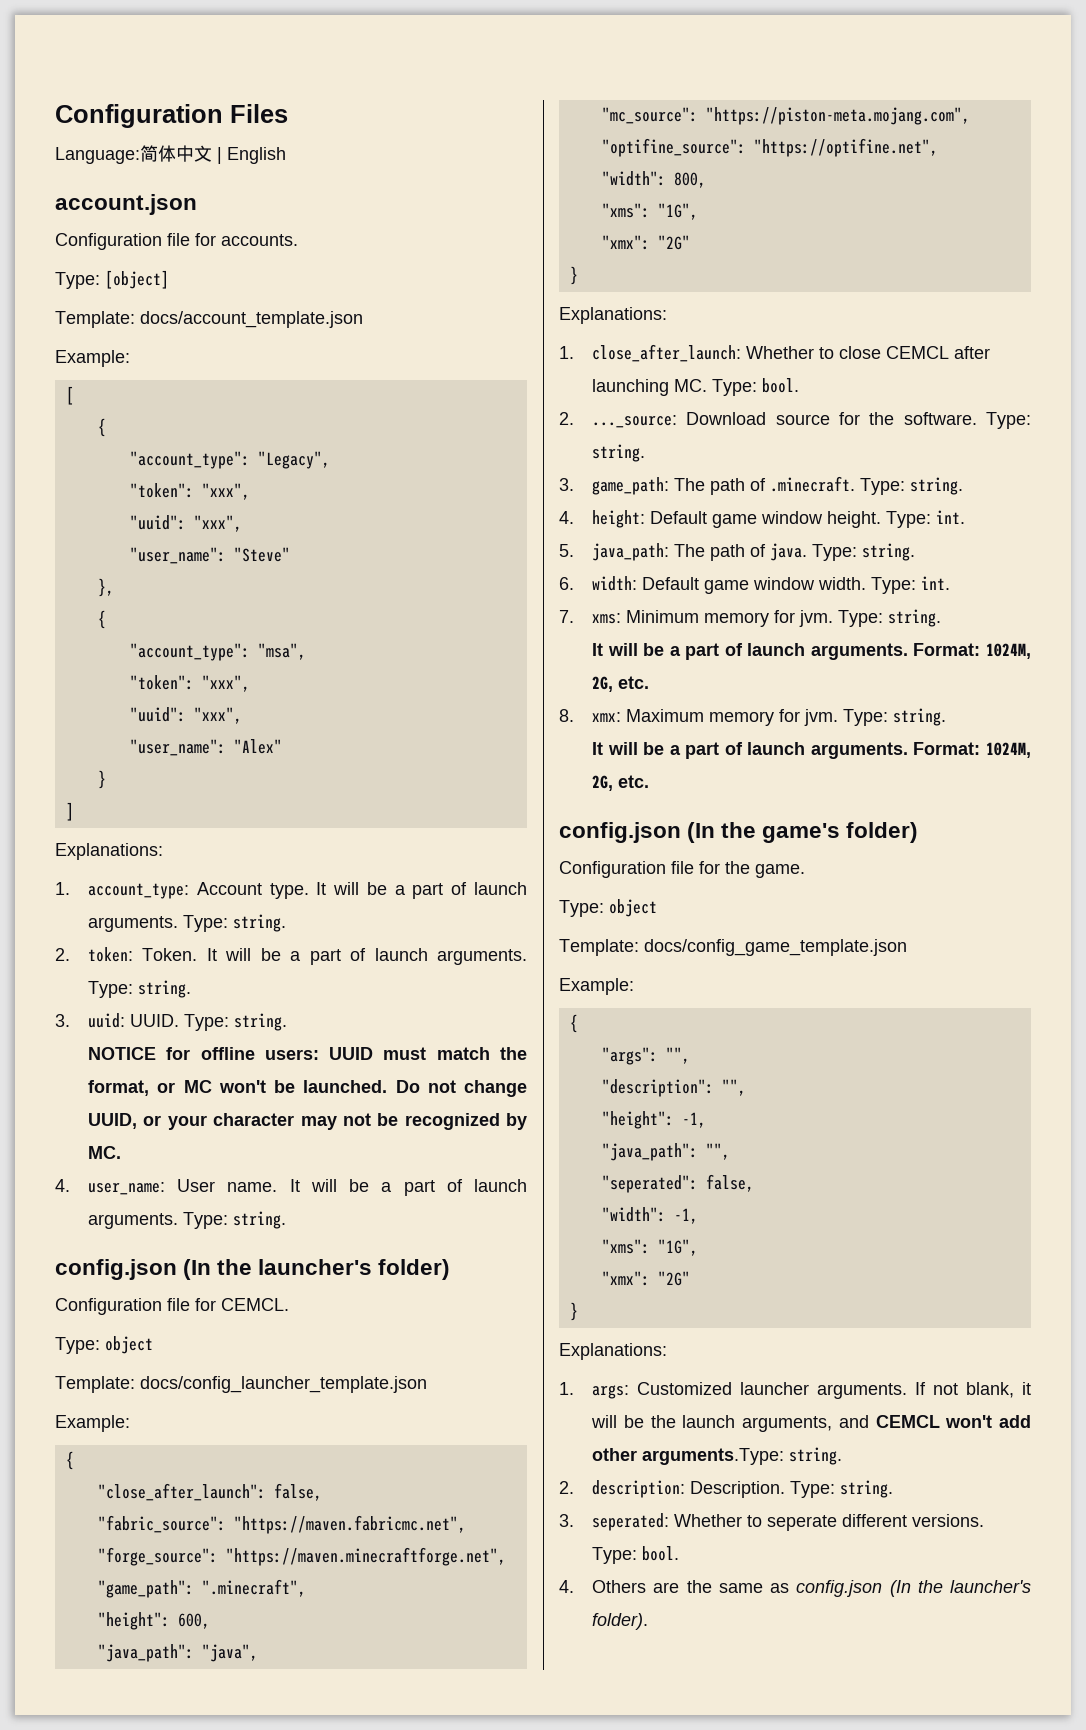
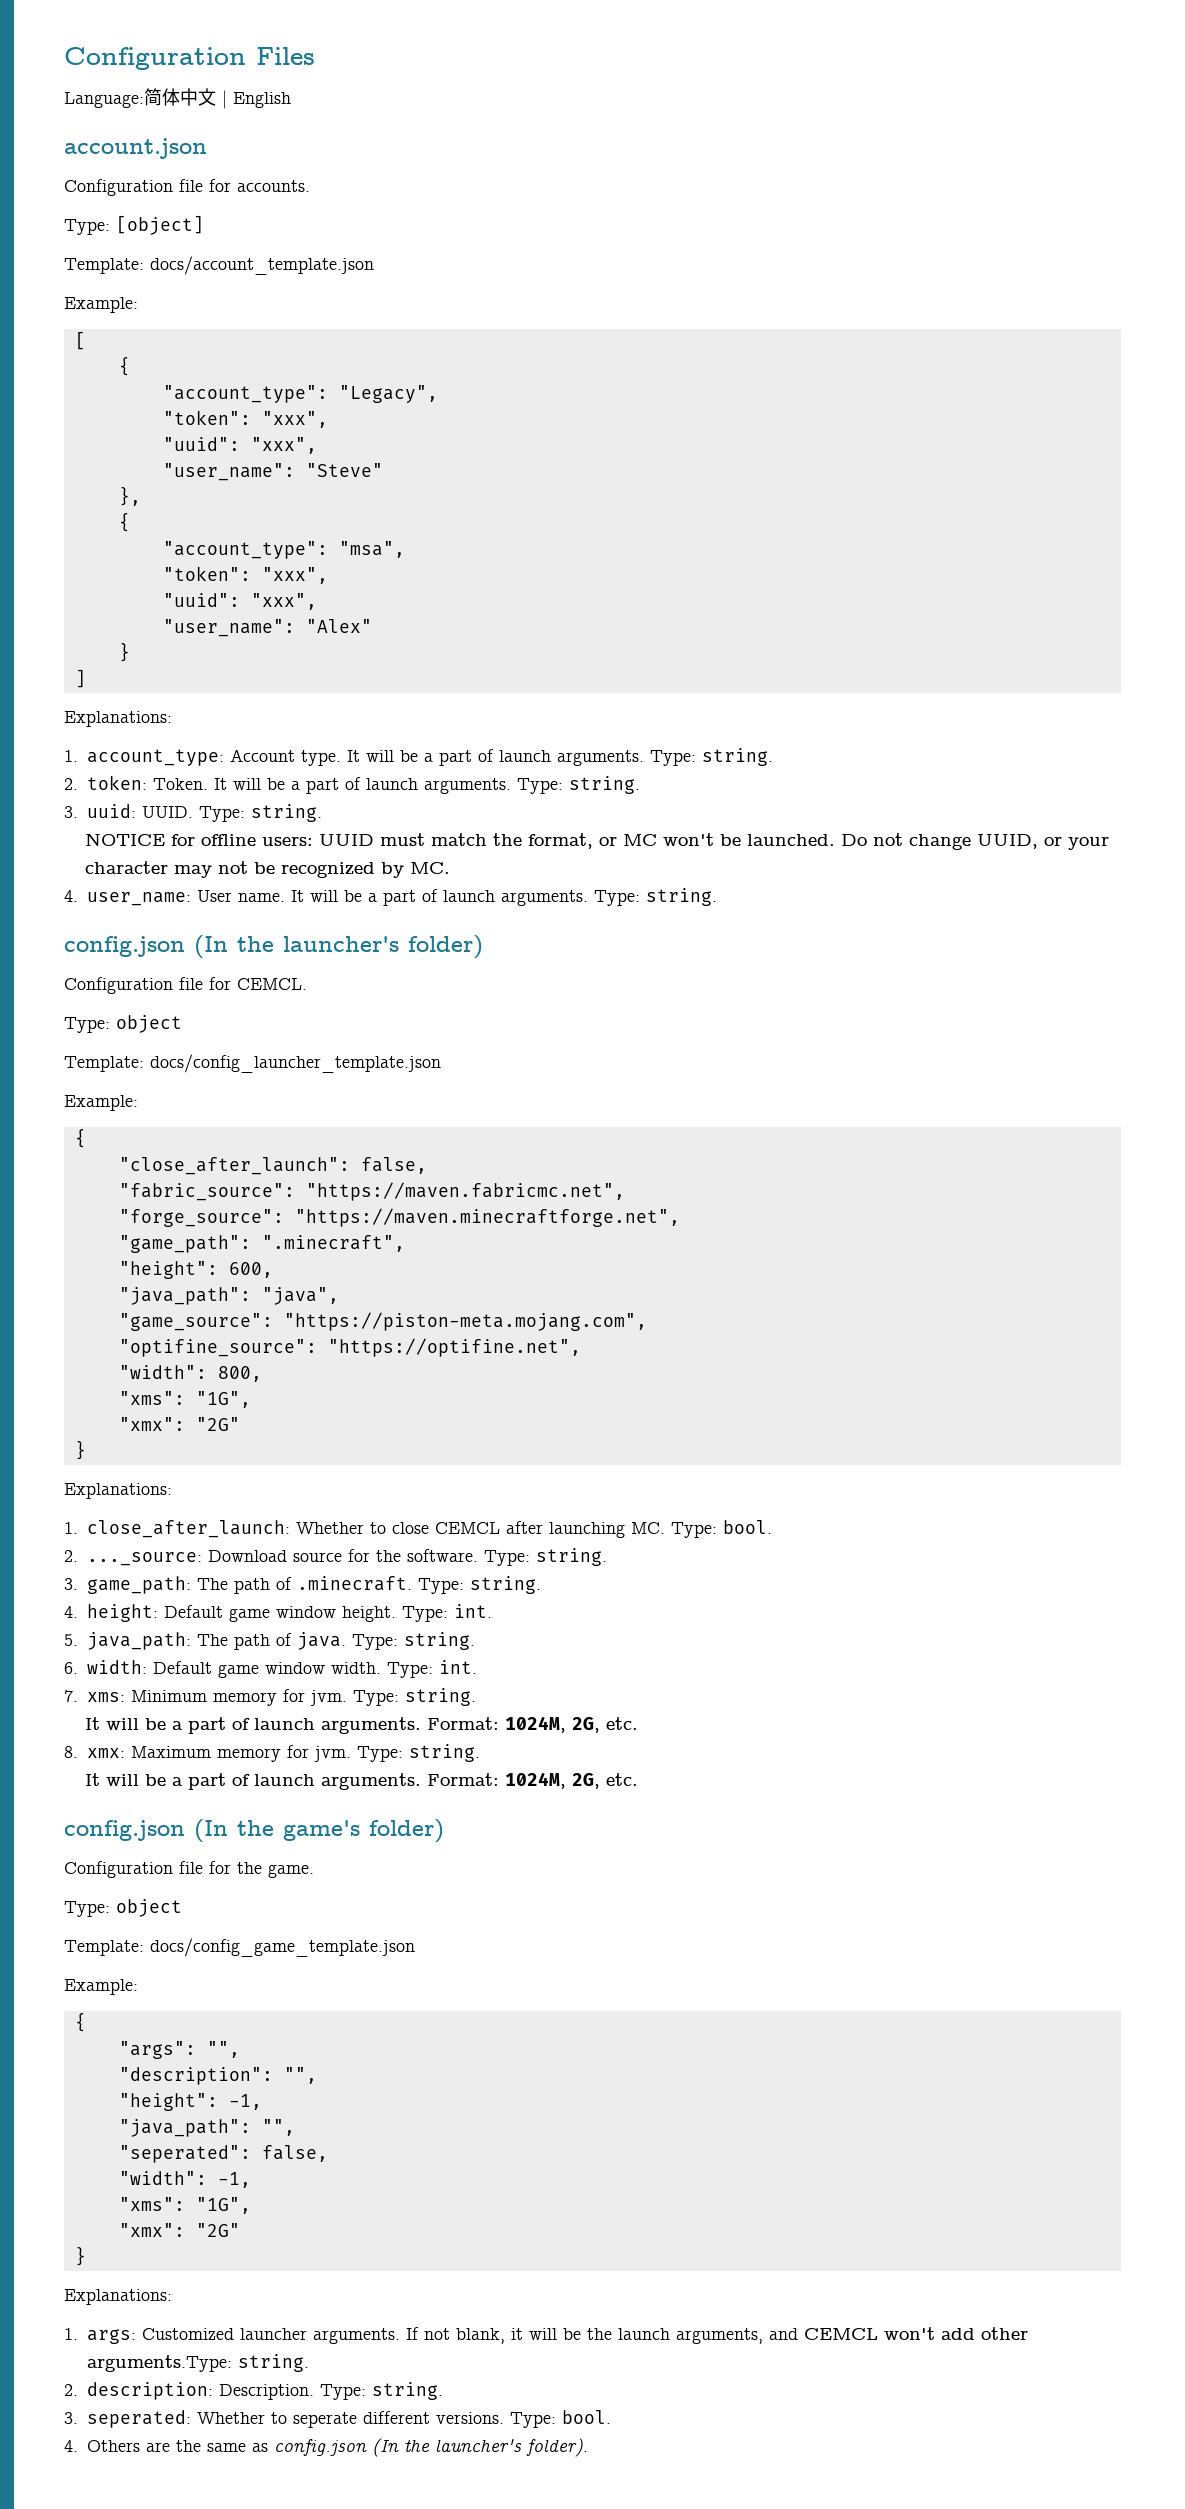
[601,107,698,124] "mc_source": -> [118,1313,273,1331] "game_source":

